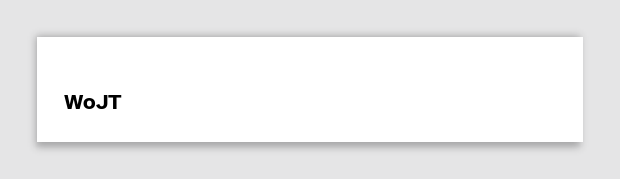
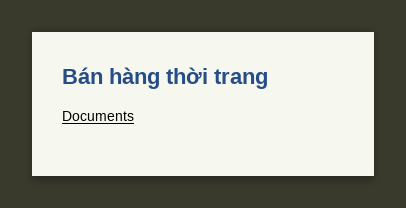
[64,95,122,109] WoJT -> [62,67,268,89] [62,111,134,121] Bán hàng thời trang // Documents

